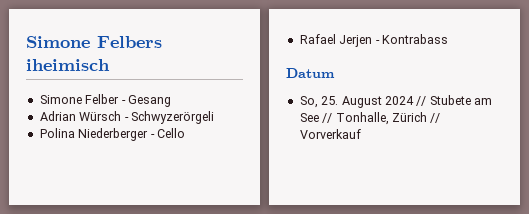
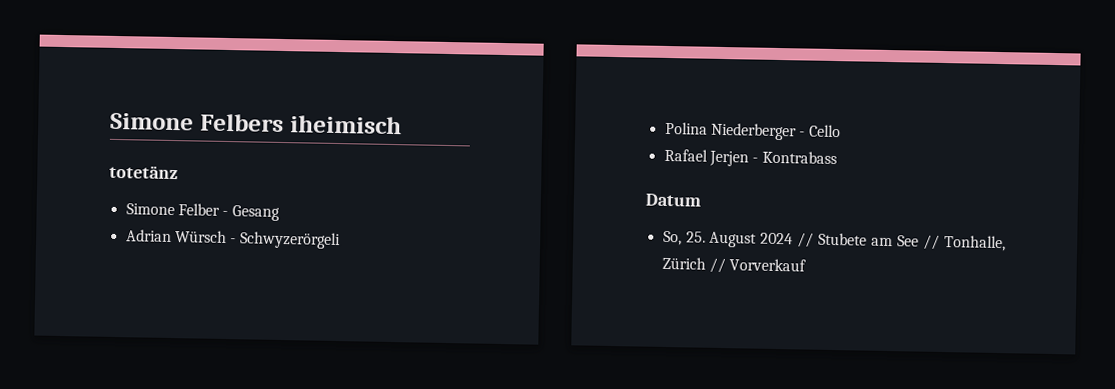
(110, 65) none -> [109,164,178,180] // totetänz

